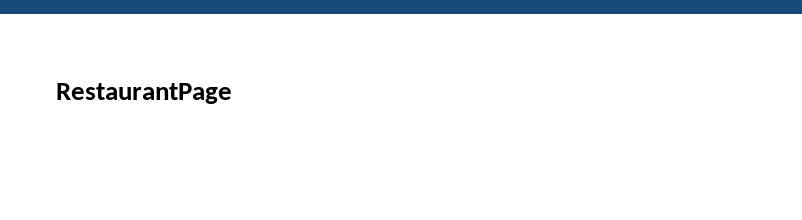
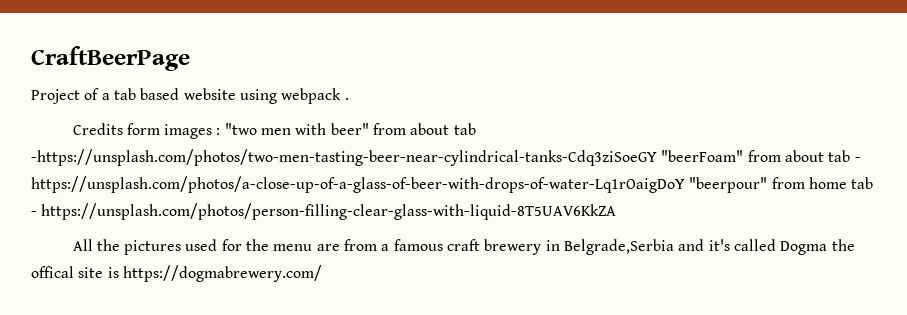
[56,83,232,104] RestaurantPage -> [31,46,190,71] [31,88,349,104] [72,123,476,139] [31,149,861,166] [31,176,874,193] [31,203,617,220] [72,239,855,255] [31,265,322,282] CraftBeerPage // Project of a tab based website using webpack . // Credits form images : "two men with beer" from about tab -https://unsplash.com/photos/two-men-tasting-beer-near-cylindrical-tanks-Cdq3ziSoeGY "beerFoam" from about tab - https://unsplash.com/photos/a-close-up-of-a-glass-of-beer-with-drops-of-water-Lq1rOaigDoY "beerpour" from home tab - https://unsplash.com/photos/person-filling-clear-glass-with-liquid-8T5UAV6KkZA // All the pictures used for the menu are from a famous craft brewery in Belgrade,Serbia and it's called Dogma the offical site is https://dogmabrewery.com/

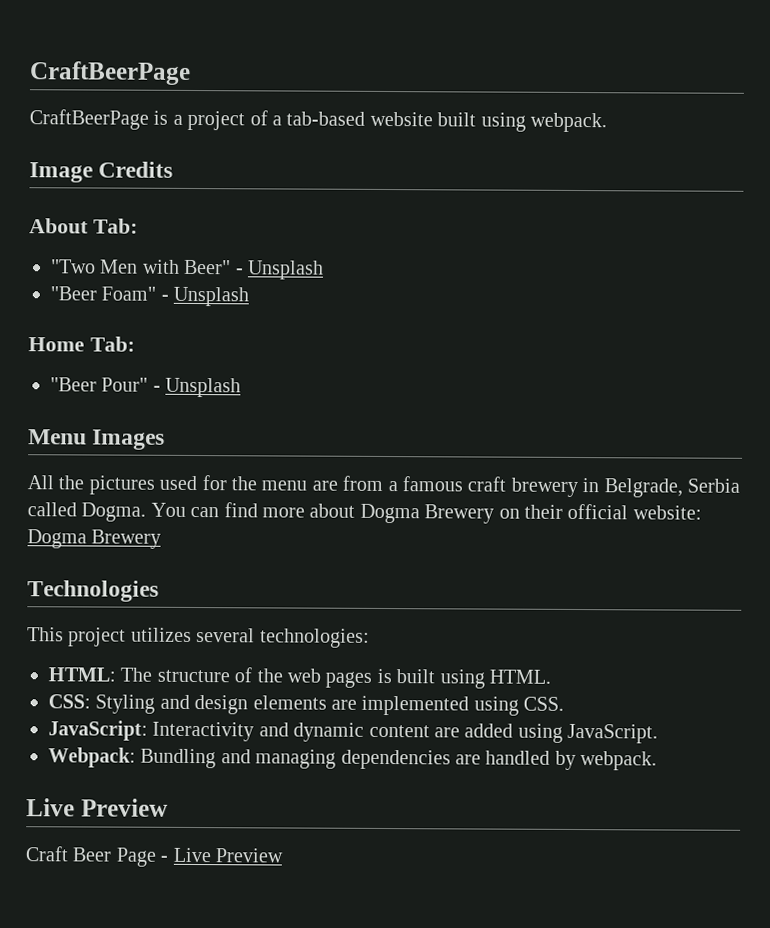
[31,88,349,104] [72,123,476,139] [31,149,861,166] [31,176,874,193] [31,203,617,220] Project of a tab based website using webpack . // Credits form images : "two men with beer" from about tab -https://unsplash.com/photos/two-men-tasting-beer-near-cylindrical-tanks-Cdq3ziSoeGY "beerFoam" from about tab - https://unsplash.com/photos/a-close-up-of-a-glass-of-beer-with-drops-of-water-Lq1rOaigDoY "beerpour" from home tab - https://unsplash.com/photos/person-filling-clear-glass-with-liquid-8T5UAV6KkZA -> [29,109,607,133] [29,161,174,183] [29,218,138,234] [50,259,324,280] [50,286,250,307] [28,336,135,352] [50,377,242,398] [28,429,166,450] CraftBeerPage is a project of a tab-based website built using webpack. // Image Credits // About Tab: // "Two Men with Beer" - Unsplash // "Beer Foam" - Unsplash // Home Tab: // "Beer Pour" - Unsplash // Menu Images
[563,239,855,255] [31,265,322,282] Belgrade,Serbia and it's called Dogma the offical site is https://dogmabrewery.com/ -> [603,478,740,498] [27,502,702,524] [27,529,162,549] [27,580,159,602] [27,627,370,648] [48,667,551,689] [48,694,565,716] [48,720,659,744] [48,747,658,771] [26,798,168,817] [25,846,283,867] Belgrade, Serbia called Dogma. You can find more about Dogma Brewery on their official website: Dogma Brewery // Technologies // This project utilizes several technologies: // HTML: The structure of the web pages is built using HTML. // CSS: Styling and design elements are implemented using CSS. // JavaScript: Interactivity and dynamic content are added using JavaScript. // Webpack: Bundling and managing dependencies are handled by webpack. // Live Preview // Craft Beer Page - Live Preview

